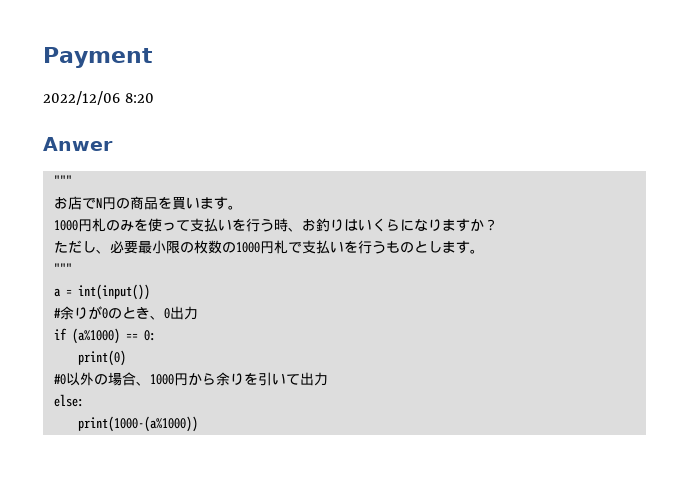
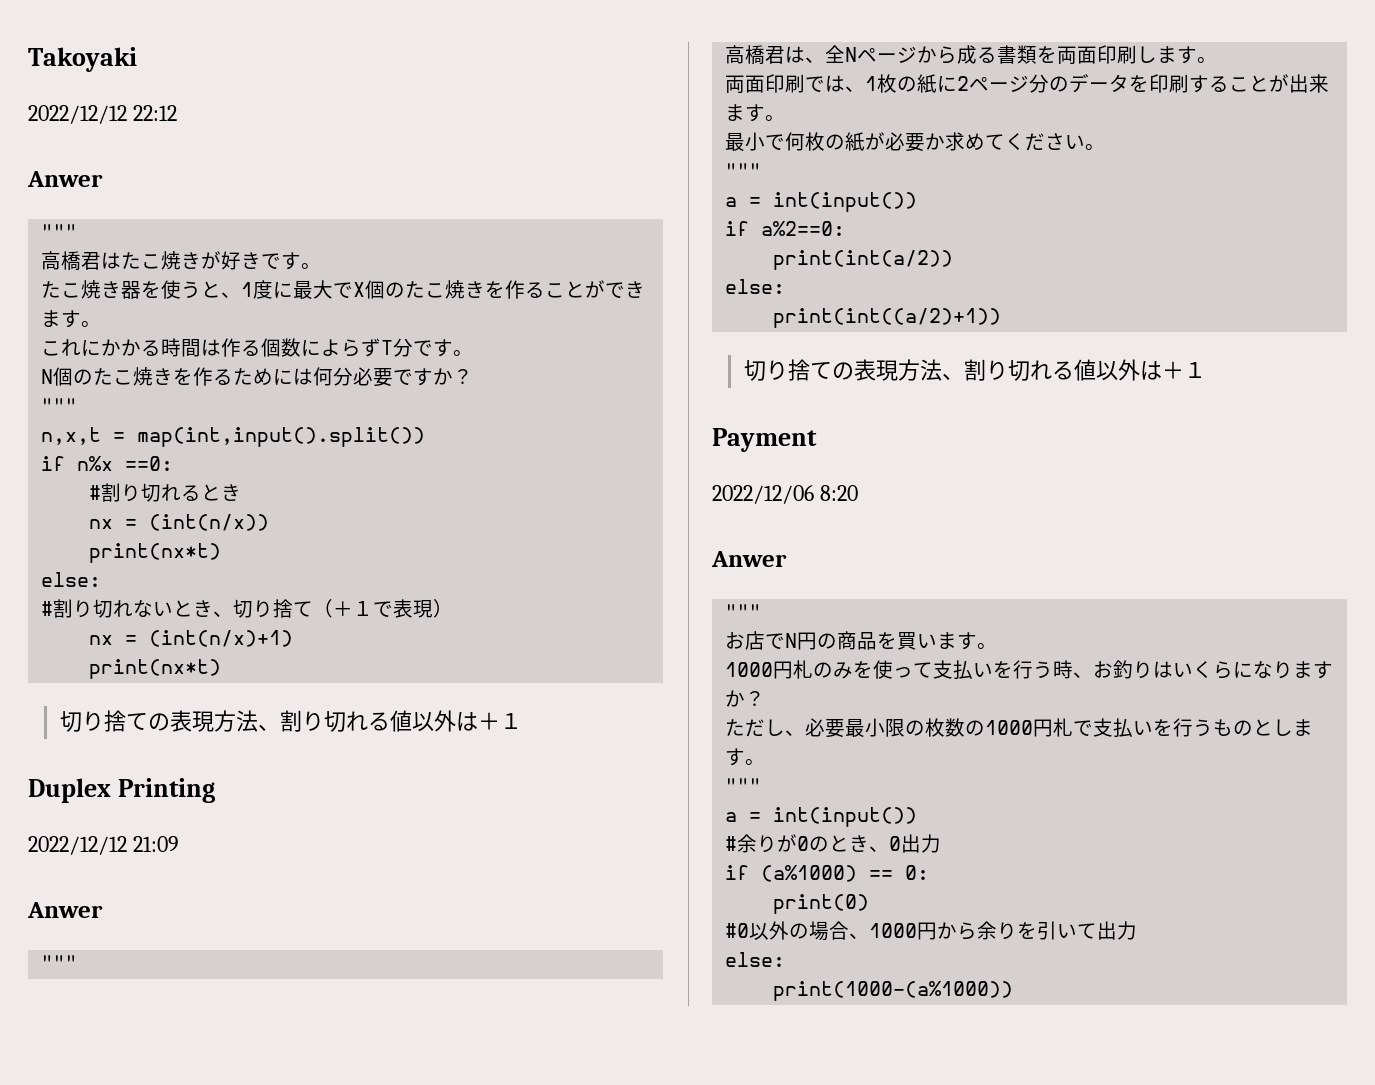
(43, 57) none -> [28,47,137,72] [28,105,177,124] [27,171,103,187] [41,224,78,239] [41,251,322,271] [41,280,646,299] [41,310,102,328] [41,338,474,357] [41,367,474,387] [41,398,78,413] [41,427,426,447] [41,456,174,471] [89,483,242,502] [89,514,270,531] [89,543,222,563] [41,572,102,587] [41,599,454,618] [89,630,294,647] [89,659,222,679] [59,710,522,732] [28,778,215,803] [28,836,179,855] [27,902,103,918] [41,955,78,970] [725,45,1218,65] [725,74,1330,94] [725,104,786,122] [725,132,1106,152] [725,163,762,178] [725,192,918,212] [725,221,846,236] [773,250,954,270] [725,279,786,294] [773,308,1002,328] [743,359,1206,381] Takoyaki // 2022/12/12 22:12 // Anwer // """ // 高橋君はたこ焼きが好きです。 // たこ焼き器を使うと、1度に最大でX個のたこ焼きを作ることができます。 // これにかかる時間は作る個数によらずT分です。 // N個のたこ焼きを作るためには何分必要ですか？ // """ // n,x,t = map(int,input().split()) // if n%x ==0: // #割り切れるとき // nx = (int(n/x)) // print(nx*t) // else: // #割り切れないとき、切り捨て（＋１で表現） // nx = (int(n/x)+1) // print(nx*t) // 切り捨ての表現方法、割り切れる値以外は＋１ // Duplex Printing // 2022/12/12 21:09 // Anwer // """ // 高橋君は、全Nページから成る書類を両面印刷します。 // 両面印刷では、1枚の紙に2ページ分のデータを印刷することが出来ます。 // 最小で何枚の紙が必要か求めてください。 // """ // a = int(input()) // if a%2==0: // print(int(a/2)) // else: // print(int((a/2)+1)) // 切り捨ての表現方法、割り切れる値以外は＋１ //

